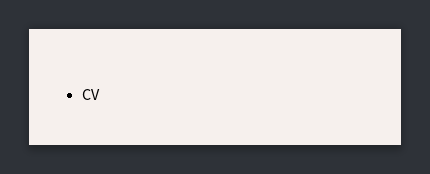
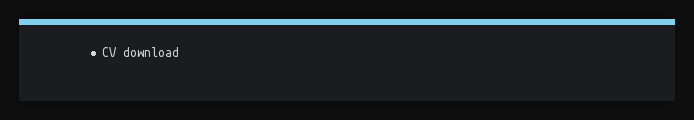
(100, 94) none -> [123,47,180,57] download

